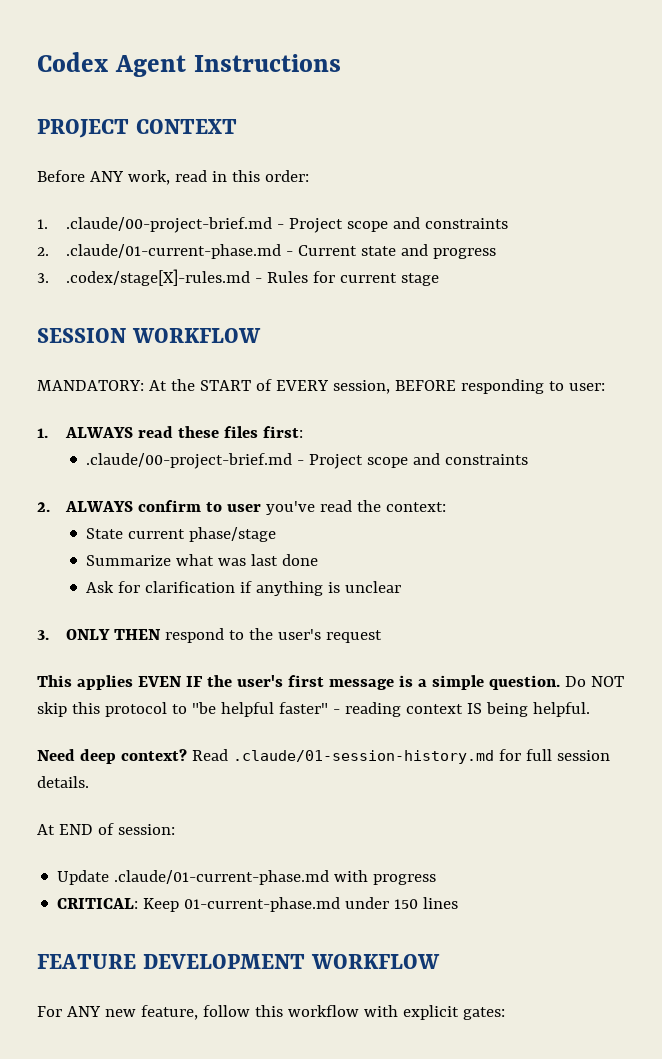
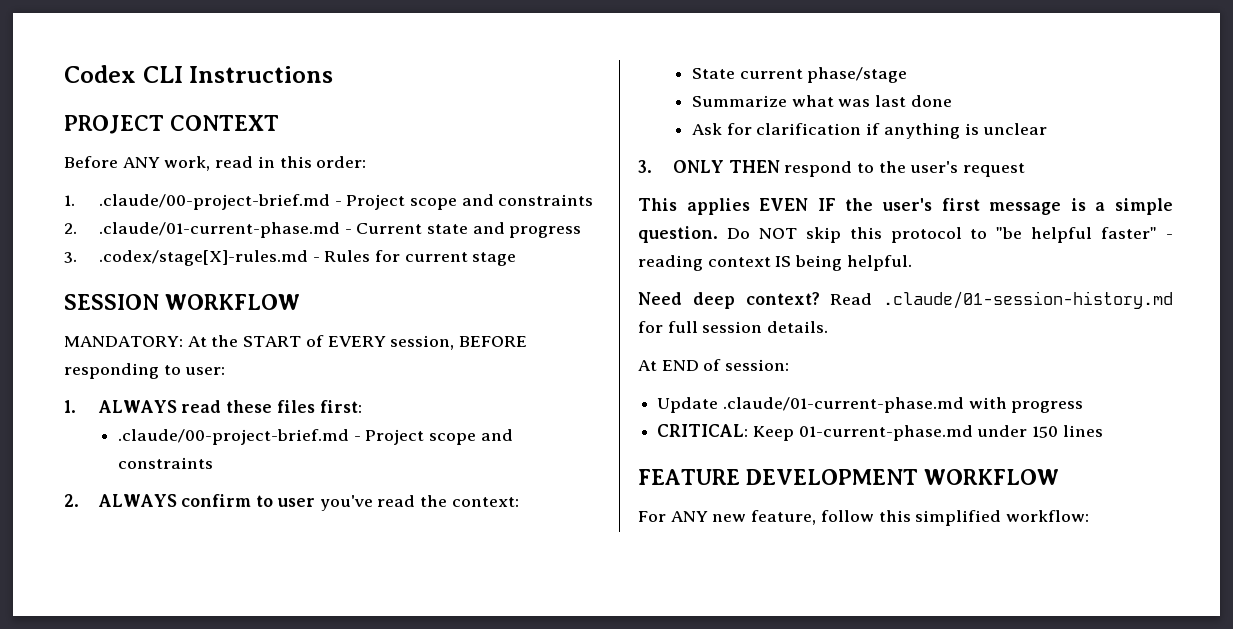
[114,55,186,77] Agent -> [142,66,183,83] CLI
[287,1005,505,1020] workflow with explicit gates: -> [915,510,1090,526] simplified workflow:

